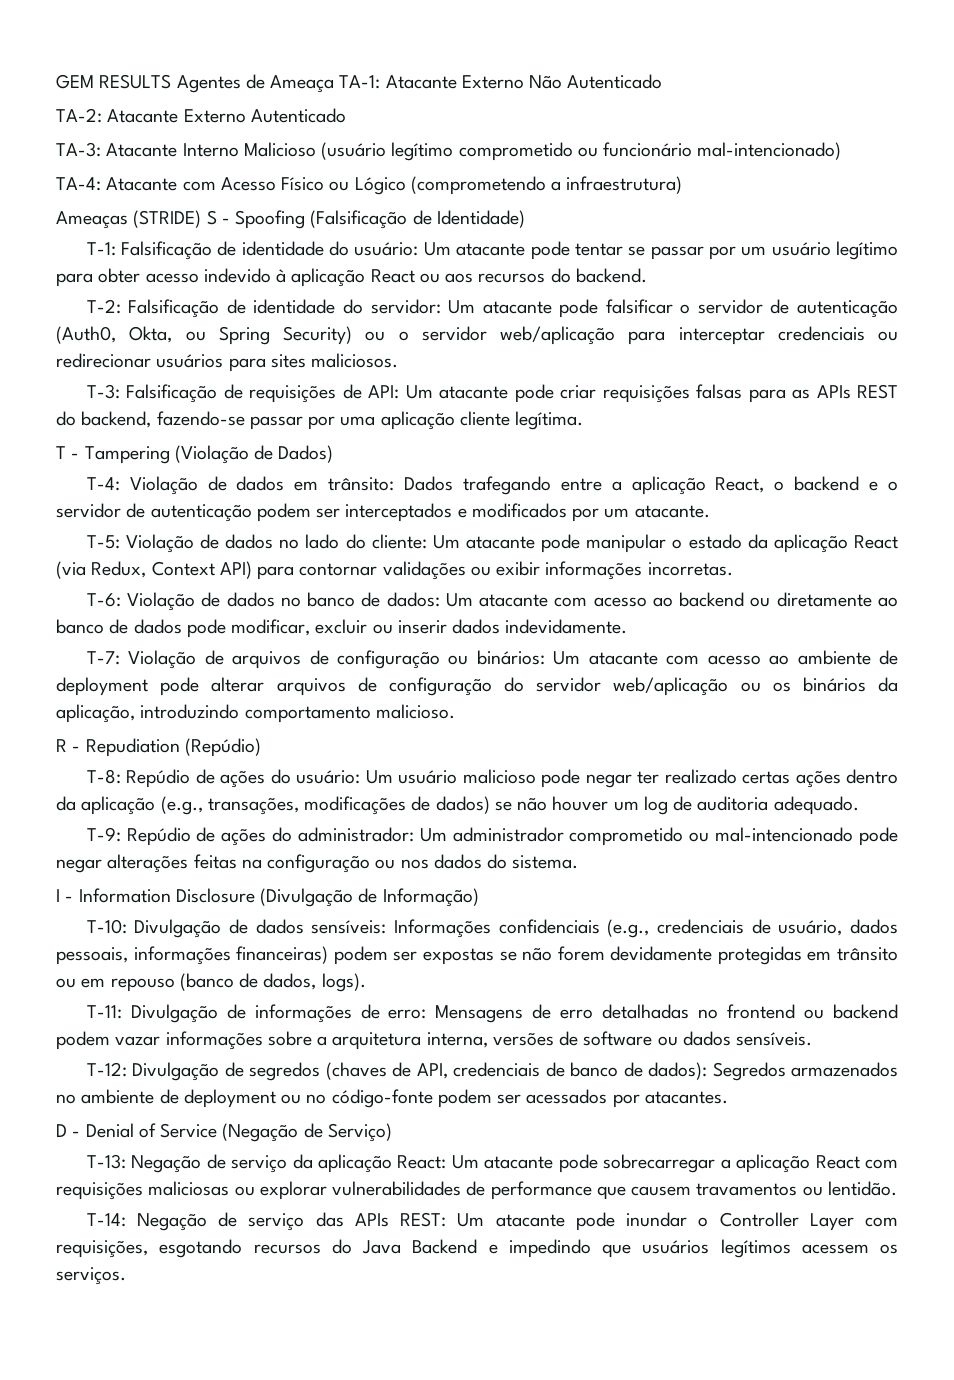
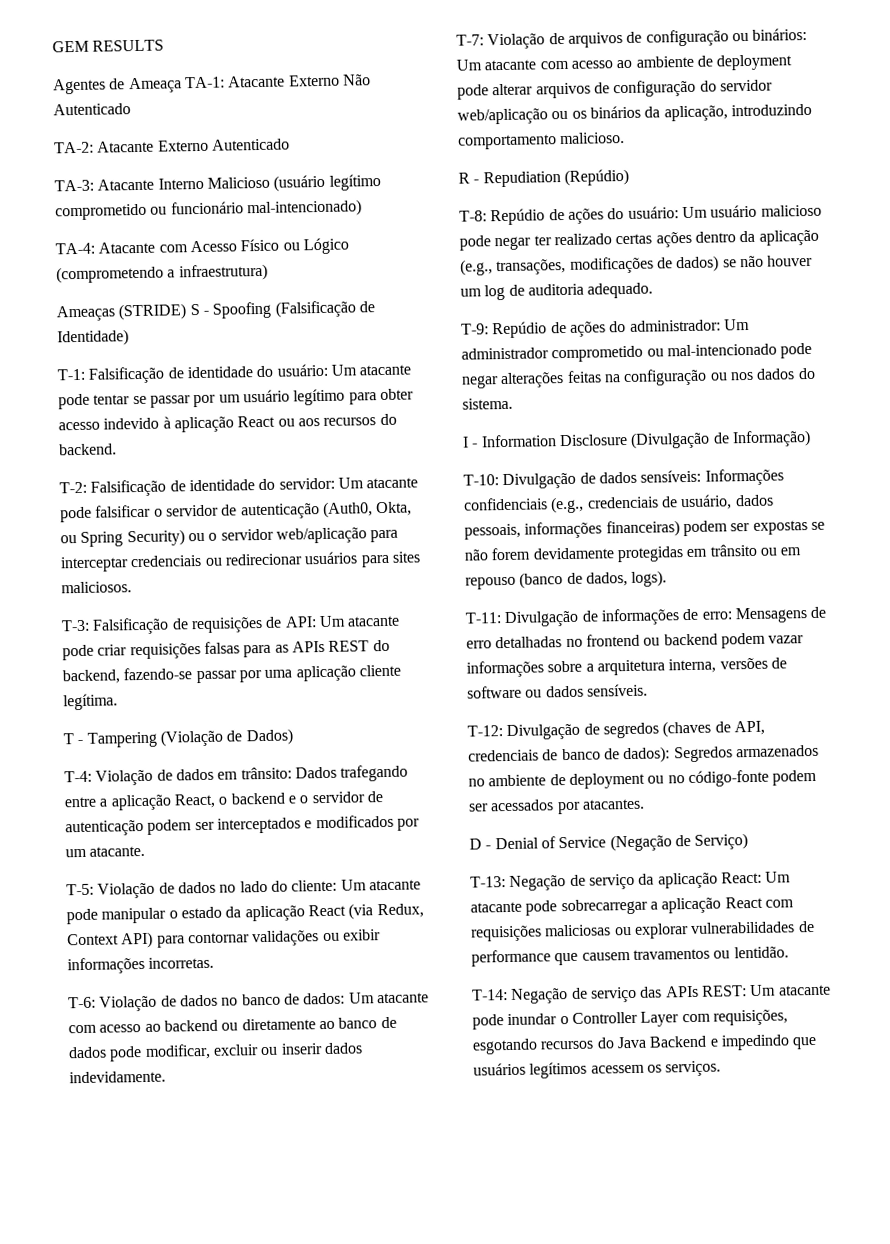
(172, 81) none -> (165, 45) //

